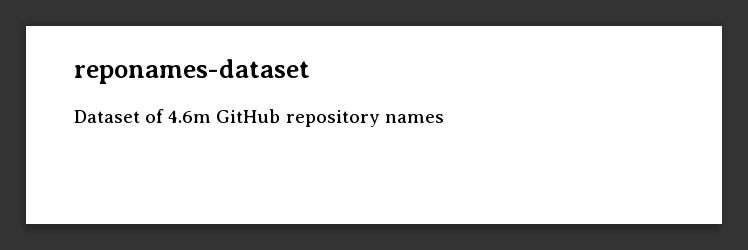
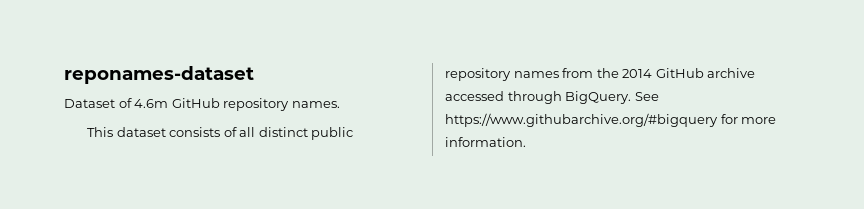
[384,114,444,123] names -> [291,101,340,108] [87,127,354,140] [445,68,756,81] [445,91,659,104] [445,113,777,127] [445,137,526,147] names. // This dataset consists of all distinct public repository names from the 2014 GitHub archive accessed through BigQuery. See https://www.githubarchive.org/#bigquery for more information.

